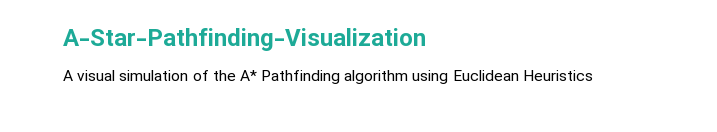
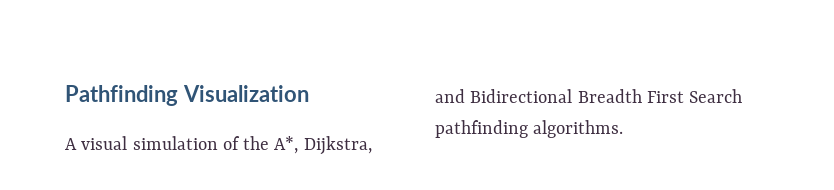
[63,28,426,51] A-Star-Pathfinding-Visualization -> [65,85,309,106] Pathfinding Visualization
[239,70,593,84] A* Pathfinding algorithm using Euclidean Heuristics -> [274,136,372,155] [435,89,743,103] [435,120,624,138] A*, Dijkstra, and Bidirectional Breadth First Search pathfinding algorithms.

